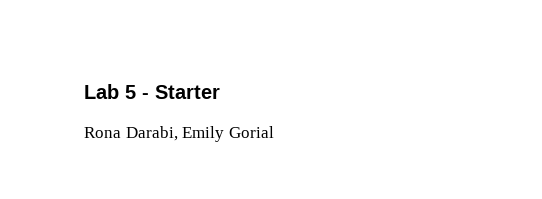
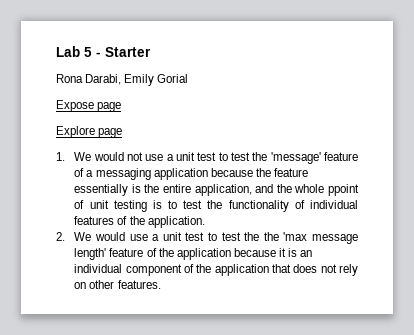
(274, 132) none -> [56,100,122,112] [56,126,123,138] [56,152,358,164] [74,168,308,180] [74,184,359,196] [74,200,358,212] [74,216,205,228] [56,232,358,244] [74,248,313,260] [74,264,358,276] [74,280,161,289] // Expose page // Explore page // 1. We would not use a unit test to test the 'message' feature of a messaging application because the feature essentially is the entire application, and the whole ppoint of unit testing is to test the functionality of individual features of the application. // 2. We would use a unit test to test the the 'max message length' feature of the application because it is an individual component of the application that does not rely on other features.

